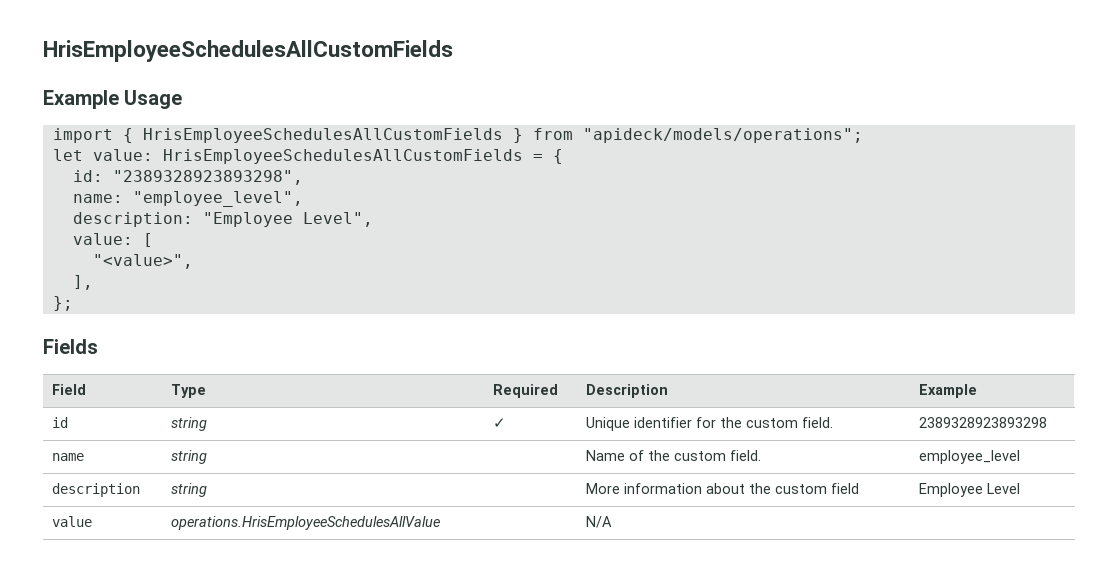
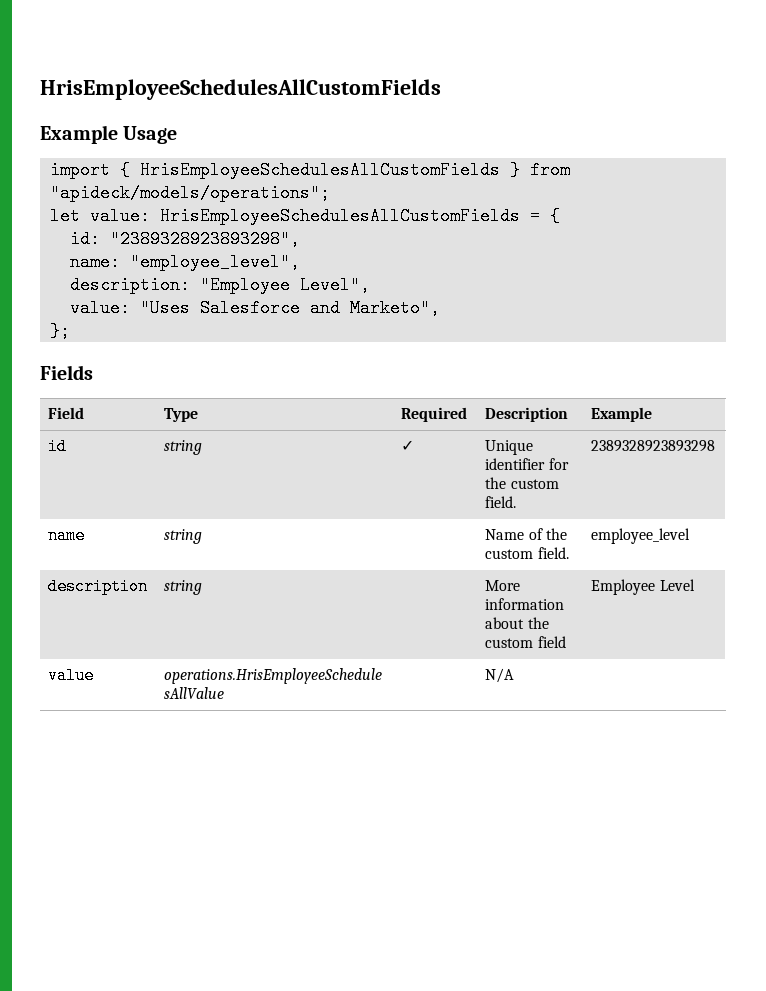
[142,233,153,247] [92,254,193,269] [72,275,93,290] [ // "<value>", // ], -> [140,299,441,317] "Uses Salesforce and Marketo",

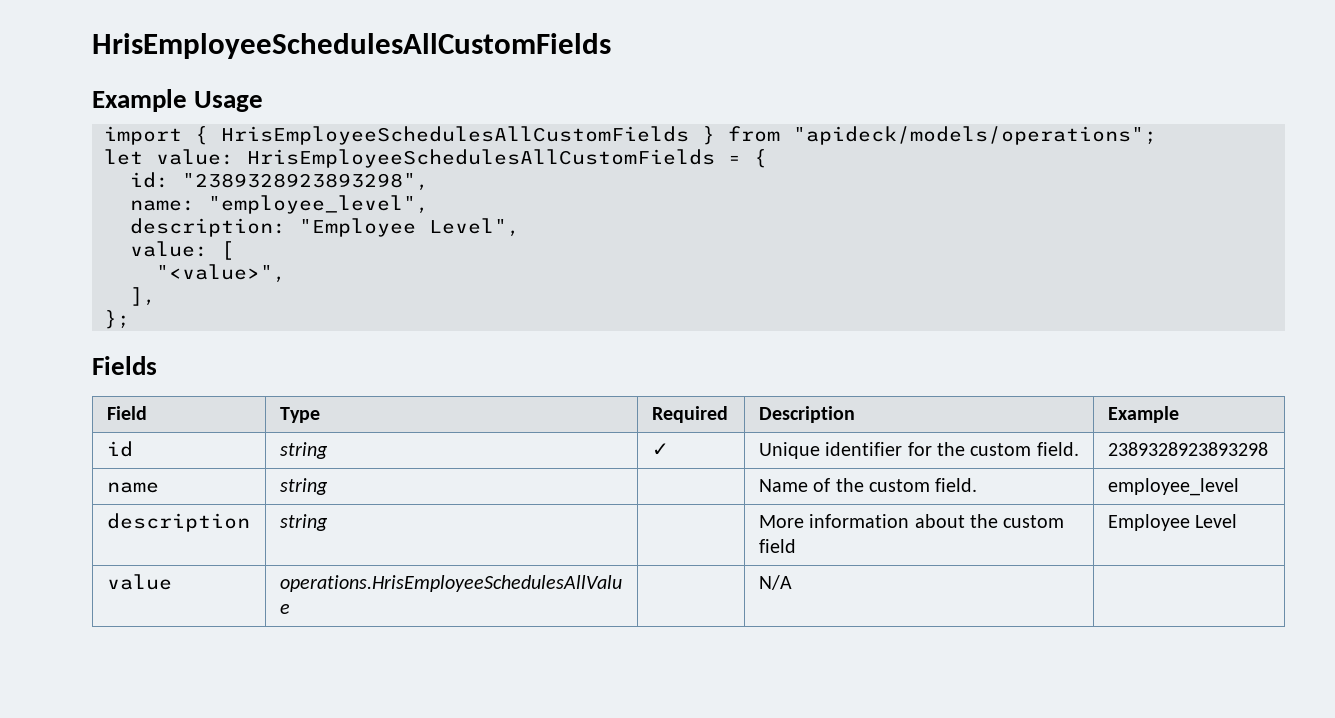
[140,299,441,317] "Uses Salesforce and Marketo", -> [221,241,234,260] [156,264,286,283] [130,287,156,306] [ // "<value>", // ],

